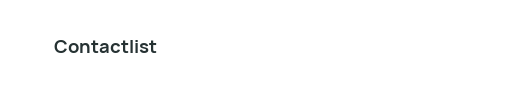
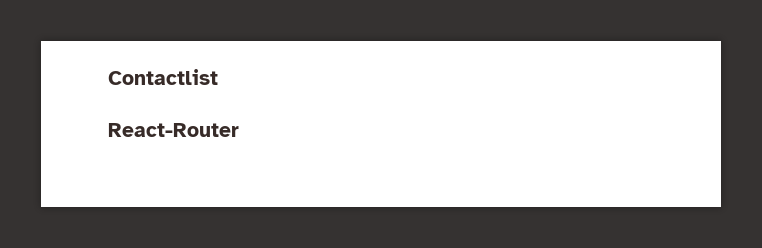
(157, 46) none -> [108,123,239,137] // React-Router

